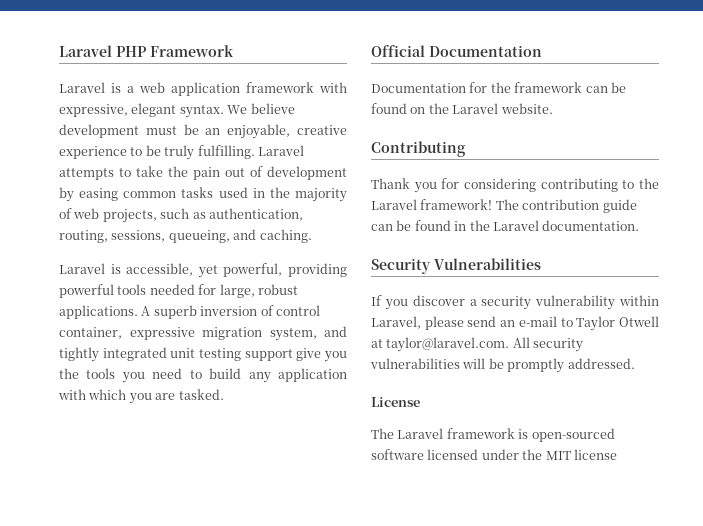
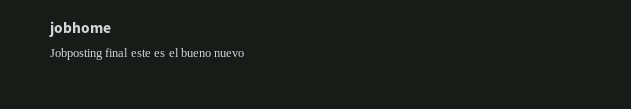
[59,45,234,57] [59,82,347,96] [59,103,295,118] [59,124,347,139] [59,145,304,160] [59,166,347,180] [59,187,347,202] [59,208,303,223] [59,229,312,243] [59,263,347,278] [59,284,298,298] [59,305,320,319] [59,326,347,341] [59,347,347,362] [59,368,347,383] [58,389,224,404] [371,45,542,57] [371,82,626,93] [371,103,553,114] [371,141,466,157] [371,178,659,193] [371,199,637,213] [371,220,640,231] [371,258,541,274] [371,295,659,310] [371,316,659,331] [371,337,584,352] [370,358,635,373] [371,397,420,407] [371,428,615,442] [371,449,617,460] Laravel PHP Framework // Laravel is a web application framework with expressive, elegant syntax. We believe development must be an enjoyable, creative experience to be truly fulfilling. Laravel attempts to take the pain out of development by easing common tasks used in the majority of web projects, such as authentication, routing, sessions, queueing, and caching. // Laravel is accessible, yet powerful, providing powerful tools needed for large, robust applications. A superb inversion of control container, expressive migration system, and tightly integrated unit testing support give you the tools you need to build any application with which you are tasked. // Official Documentation // Documentation for the framework can be found on the Laravel website. // Contributing // Thank you for considering contributing to the Laravel framework! The contribution guide can be found in the Laravel documentation. // Security Vulnerabilities // If you discover a security vulnerability within Laravel, please send an e-mail to Taylor Otwell at taylor@laravel.com. All security vulnerabilities will be promptly addressed. // License // The Laravel framework is open-sourced software licensed under the MIT license -> [49,21,111,37] [50,48,245,60] jobhome // Jobposting final este es el bueno nuevo

